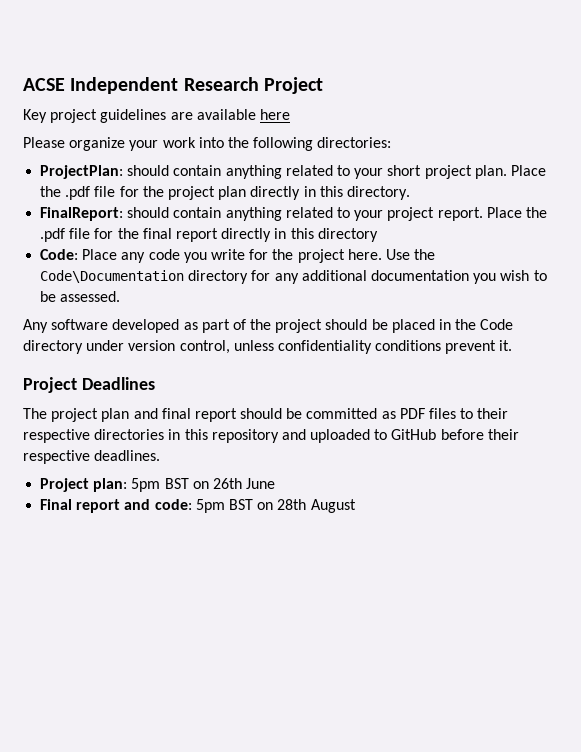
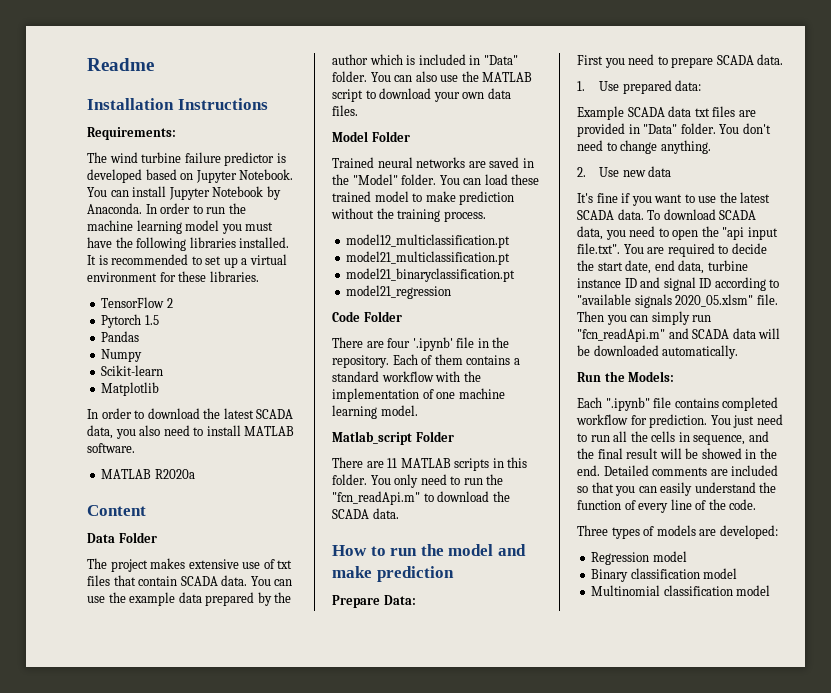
[23,77,323,94] [23,109,290,123] [23,137,392,151] [40,165,546,179] [40,186,410,200] [40,207,547,221] [40,228,378,242] [40,249,436,263] [40,270,547,284] [40,291,121,302] [23,319,514,333] [23,340,513,354] [23,377,155,393] [23,408,509,422] [23,429,519,443] [23,450,161,464] [40,478,276,492] [40,499,356,513] ACSE Independent Research Project // Key project guidelines are available here // Please organize your work into the following directories: // ProjectPlan: should contain anything related to your short project plan. Place the .pdf file for the project plan directly in this directory. // FinalReport: should contain anything related to your project report. Place the .pdf file for the final report directly in this directory // Code: Place any code you write for the project here. Use the Code\Documentation directory for any additional documentation you wish to be assessed. // Any software developed as part of the project should be placed in the Code directory under version control, unless confidentiality conditions prevent it. // Project Deadlines // The project plan and final report should be committed as PDF files to their respective directories in this repository and uploaded to GitHub before their respective deadlines. // Project plan: 5pm BST on 26th June // Final report and code: 5pm BST on 28th August -> [87,58,154,71] [87,98,268,110] [87,127,176,140] [87,152,286,166] [87,169,294,183] [87,186,281,200] [87,203,246,214] [87,220,274,234] [87,237,290,251] [87,254,287,268] [87,271,259,282] [101,297,173,308] [101,314,159,328] [101,331,140,342] [101,349,143,362] [101,365,164,376] [101,382,160,396] [87,408,294,419] [87,425,295,439] [87,443,135,453] [101,469,195,479] [87,505,146,516] [87,532,157,543] [87,558,293,572] [87,575,293,586] [87,592,292,606] [332,54,518,65] [332,71,533,82] [332,88,511,102] [332,105,358,116] [332,131,410,142] [332,157,534,168] [332,174,540,185] [332,191,515,205] [331,208,486,222] [346,234,511,248] [346,251,511,265] [346,268,516,282] [346,285,452,299] [332,311,402,322] [332,337,510,351] [332,354,520,368] [332,371,481,382] [332,388,505,402] [332,405,418,419] [332,431,454,445] [332,457,528,471] [332,474,504,488] [332,491,510,505] [332,508,399,519] [332,544,526,556] [332,566,454,582] [332,595,416,608] [577,54,784,68] [577,80,702,94] [577,106,756,120] [577,123,771,137] [577,140,711,154] [577,166,672,177] [577,192,771,206] [577,209,757,220] [577,226,778,240] [577,243,767,257] [577,260,748,274] [577,277,780,291] [577,294,778,308] [577,311,712,325] [577,328,781,342] [577,345,739,359] [577,371,675,382] [577,397,779,411] [576,414,783,428] [577,431,769,445] [577,448,777,459] [577,465,779,476] [577,482,777,496] [577,499,757,513] [577,525,778,539] [591,551,687,565] [591,568,738,582] [591,585,771,596] Readme // Installation Instructions // Requirements: // The wind turbine failure predictor is developed based on Jupyter Notebook. You can install Jupyter Notebook by Anaconda. In order to run the machine learning model you must have the following libraries installed. It is recommended to set up a virtual environment for these libraries. // TensorFlow 2 // Pytorch 1.5 // Pandas // Numpy // Scikit-learn // Matplotlib // In order to download the latest SCADA data, you also need to install MATLAB software. // MATLAB R2020a // Content // Data Folder // The project makes extensive use of txt files that contain SCADA data. You can use the example data prepared by the author which is included in "Data" folder. You can also use the MATLAB script to download your own data files. // Model Folder // Trained neural networks are saved in the "Model" folder. You can load these trained model to make prediction without the training process. // model12_multiclassification.pt // model21_multiclassification.pt // model21_binaryclassification.pt // model21_regression // Code Folder // There are four '.ipynb' file in the repository. Each of them contains a standard workflow with the implementation of one machine learning model. // Matlab_script Folder // There are 11 MATLAB scripts in this folder. You only need to run the "fcn_readApi.m" to download the SCADA data. // How to run the model and make prediction // Prepare Data: // First you need to prepare SCADA data. // 1. Use prepared data: // Example SCADA data txt files are provided in "Data" folder. You don't need to change anything. // 2. Use new data // It's fine if you want to use the latest SCADA data. To download SCADA data, you need to open the "api input file.txt". You are required to decide the start date, end data, turbine instance ID and signal ID according to "available signals 2020_05.xlsm" file. Then you can simply run "fcn_readApi.m" and SCADA data will be downloaded automatically. // Run the Models: // Each ".ipynb" file contains completed workflow for prediction. You just need to run all the cells in sequence, and the final result will be showed in the end. Detailed comments are included so that you can easily understand the function of every line of the code. // Three types of models are developed: // Regression model // Binary classification model // Multinomial classification model

